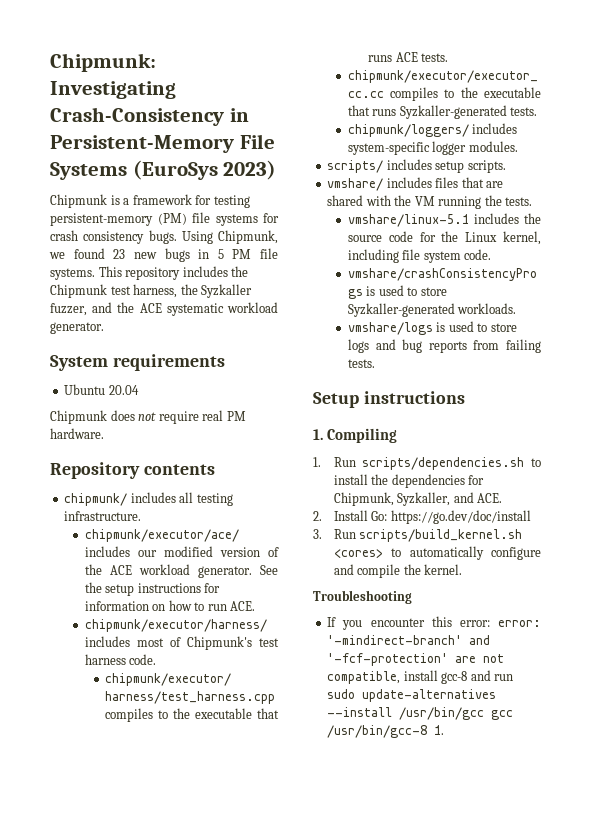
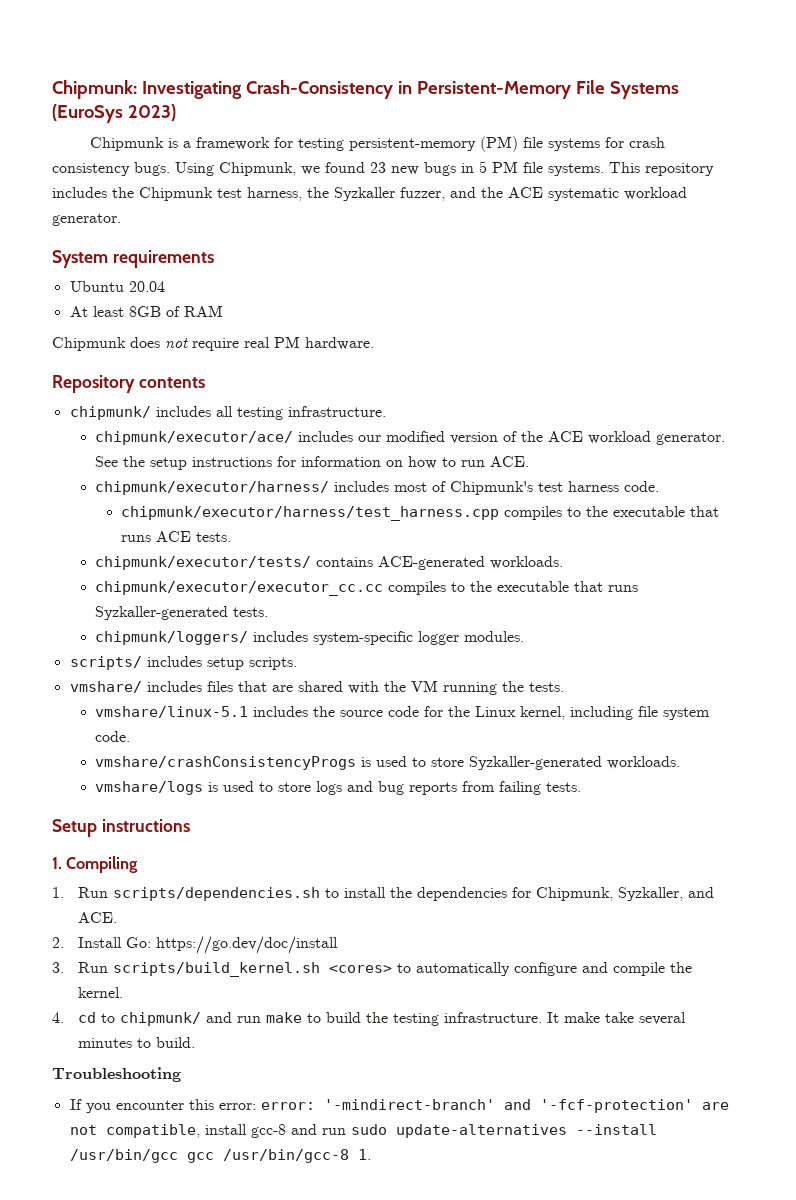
(139, 390) none -> [69,305,223,317] // At least 8GB of RAM
(449, 57) none -> [95,556,564,570] // chipmunk/executor/tests/ contains ACE-generated workloads.
(463, 569) none -> [52,1012,686,1026] [77,1037,195,1048] // 4. cd to chipmunk/ and run make to build the testing infrastructure. It make take several minutes to build.

